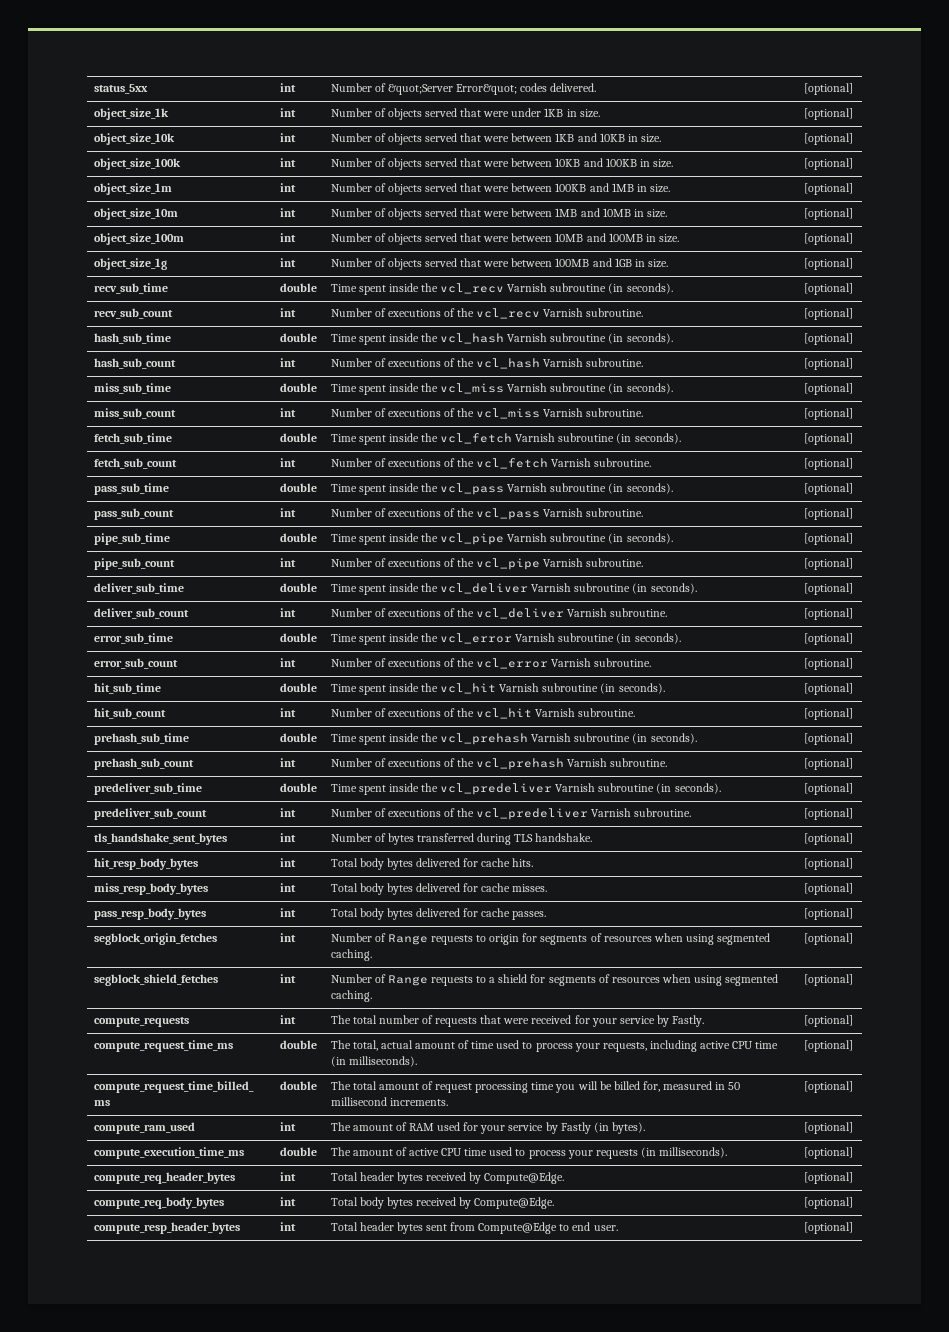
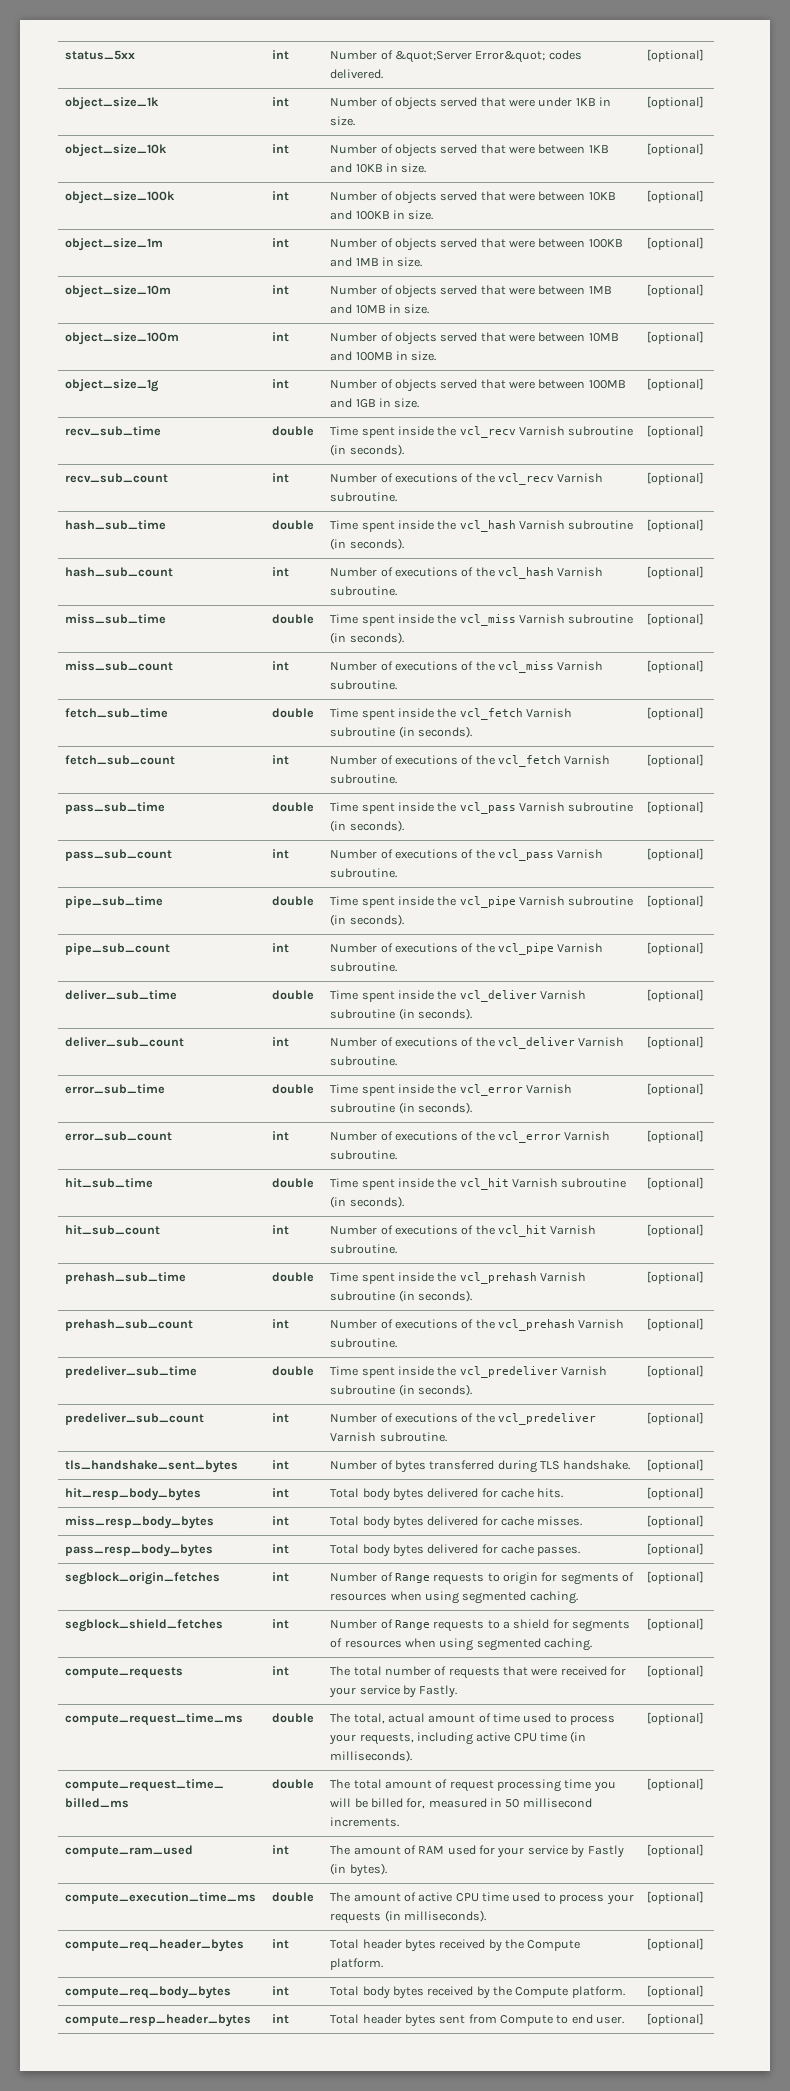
[484,1172,565,1184] Compute@Edge. -> [505,1939,581,1951] [330,1958,384,1970] the Compute platform.
[474,1197,555,1209] Compute@Edge. -> [493,1986,625,1998] the Compute platform.
[478,1222,558,1234] Compute@Edge -> [500,2015,554,2026] Compute

